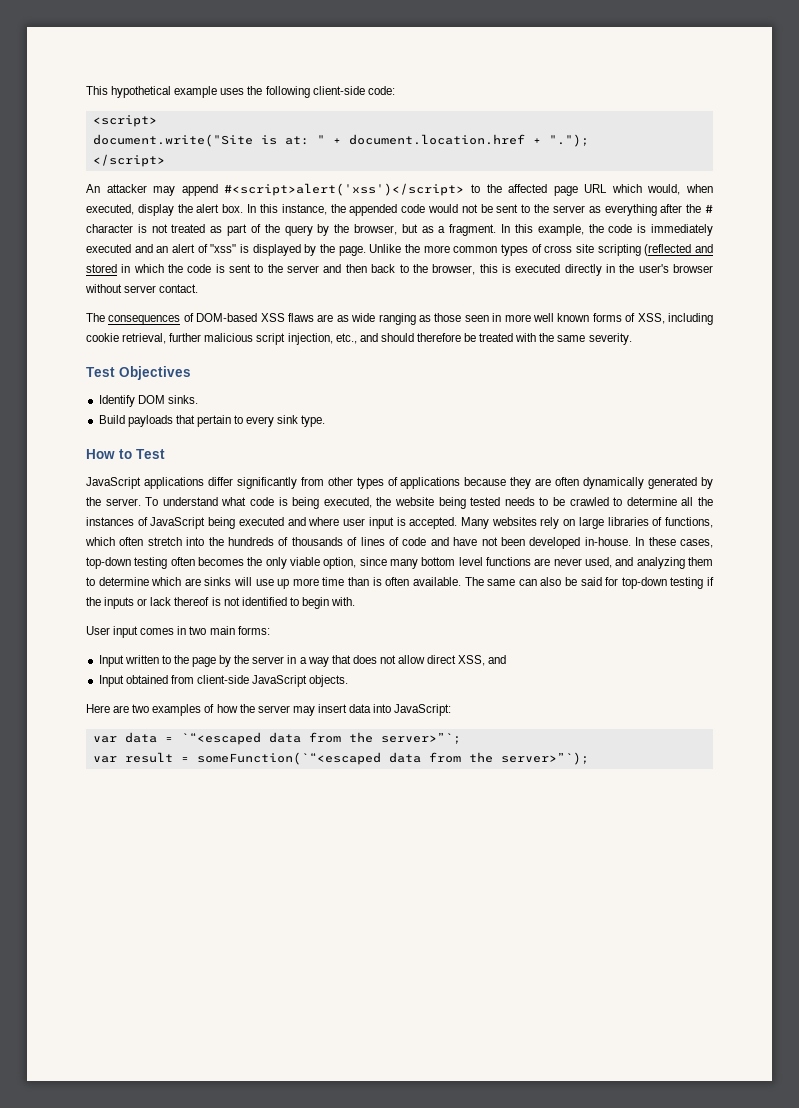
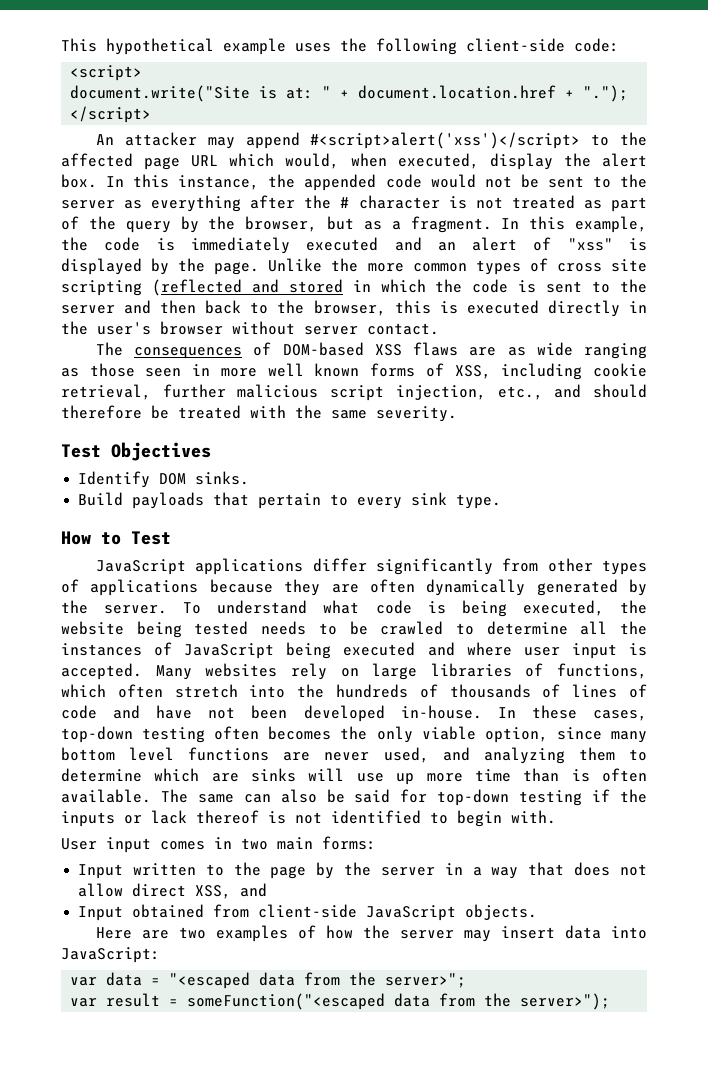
[180,732,461,745] `“<escaped data from the server>”`; -> [169,972,467,989] "<escaped data from the server>";
[196,752,589,765] someFunction(`“<escaped data from the server>”`); -> [187,993,611,1010] someFunction("<escaped data from the server>");

